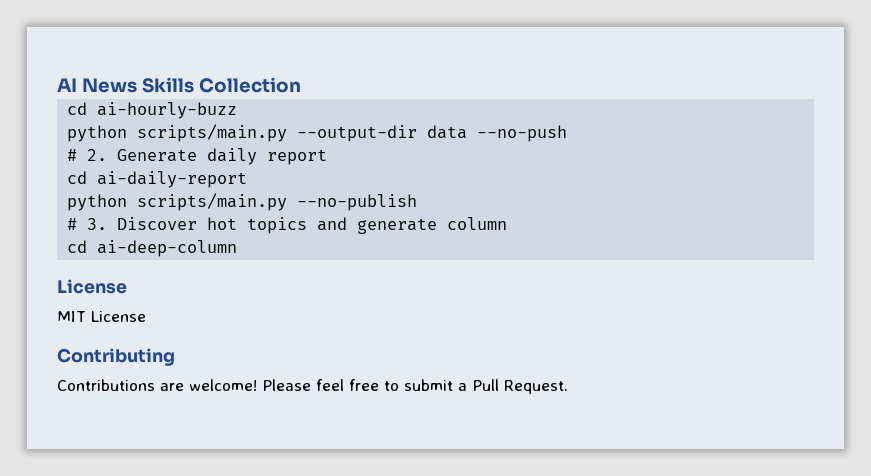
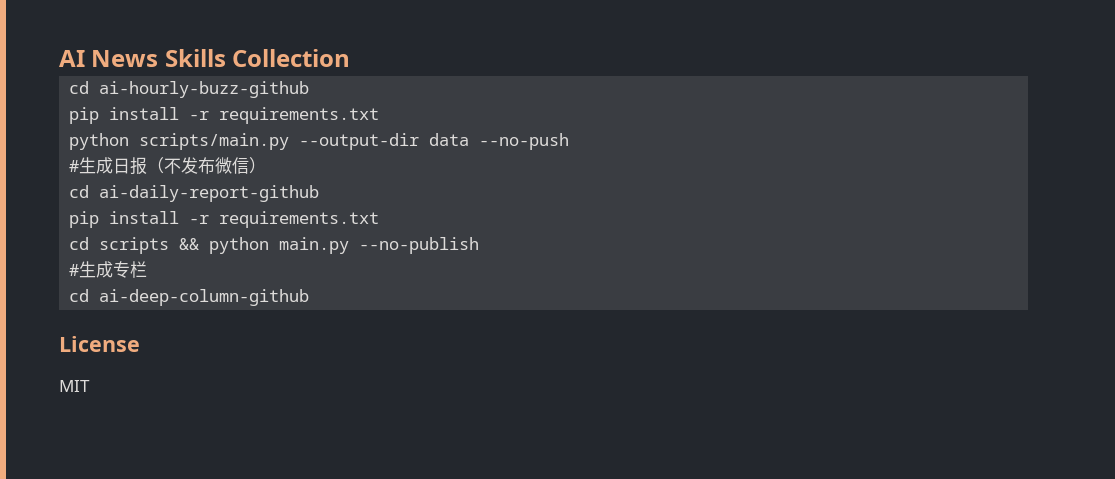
[97,102,238,119] ai-hourly-buzz -> [99,81,310,98] [69,107,380,124] ai-hourly-buzz-github // pip install -r requirements.txt
[87,148,328,165] [67,171,248,188] [67,193,418,211] [67,217,508,234] [67,240,238,257] 2. Generate daily report // cd ai-daily-report // python scripts/main.py --no-publish // # 3. Discover hot topics and generate column // cd ai-deep-column -> [79,157,267,175] [69,185,320,202] [69,211,380,228] [69,237,480,254] [69,261,148,278] [69,289,310,306] 生成日报（不发布微信） // cd ai-daily-report-github // pip install -r requirements.txt // cd scripts && python main.py --no-publish // #生成专栏 // cd ai-deep-column-github
[91,311,146,322] [57,348,175,366] [57,379,568,394] License // Contributing // Contributions are welcome! Please feel free to submit a Pull Request. -> (90, 386) none

